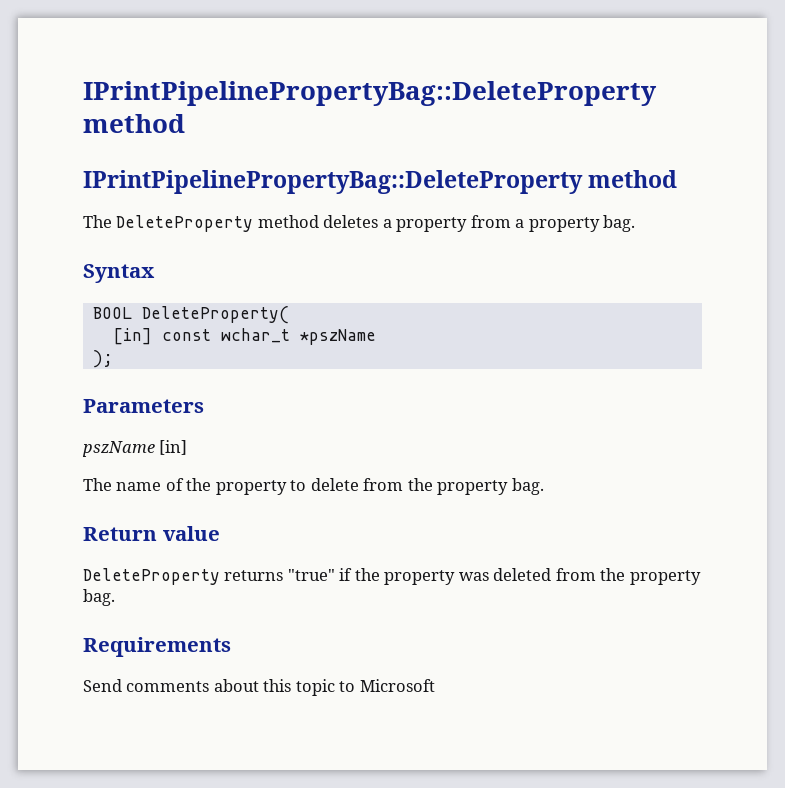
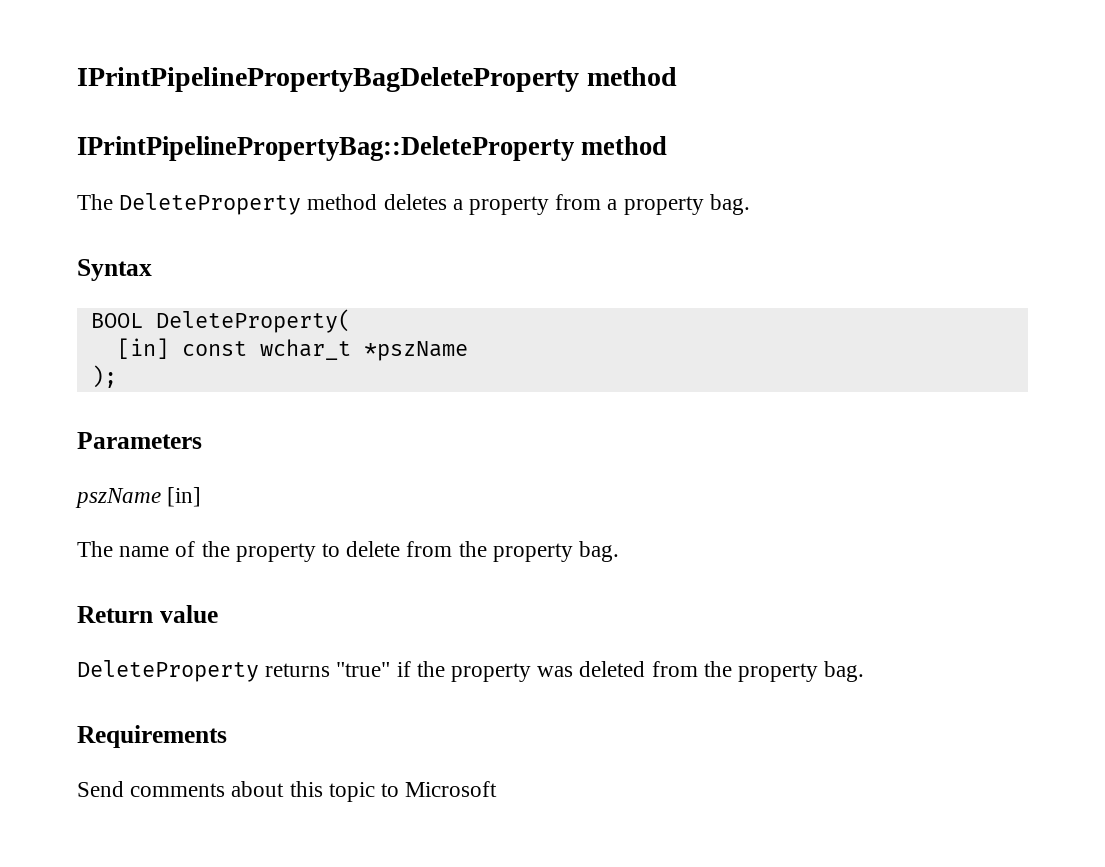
[83,81,657,106] IPrintPipelinePropertyBag::DeleteProperty -> [77,67,579,92] IPrintPipelinePropertyBagDeleteProperty

